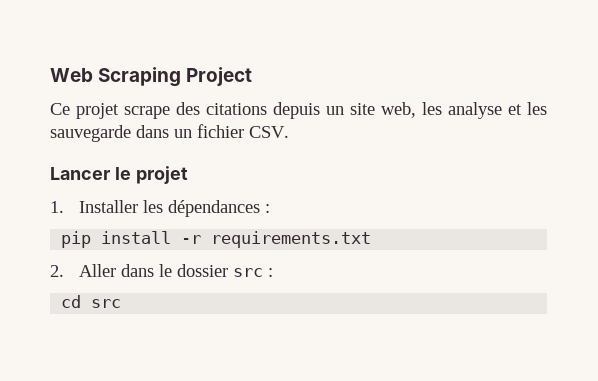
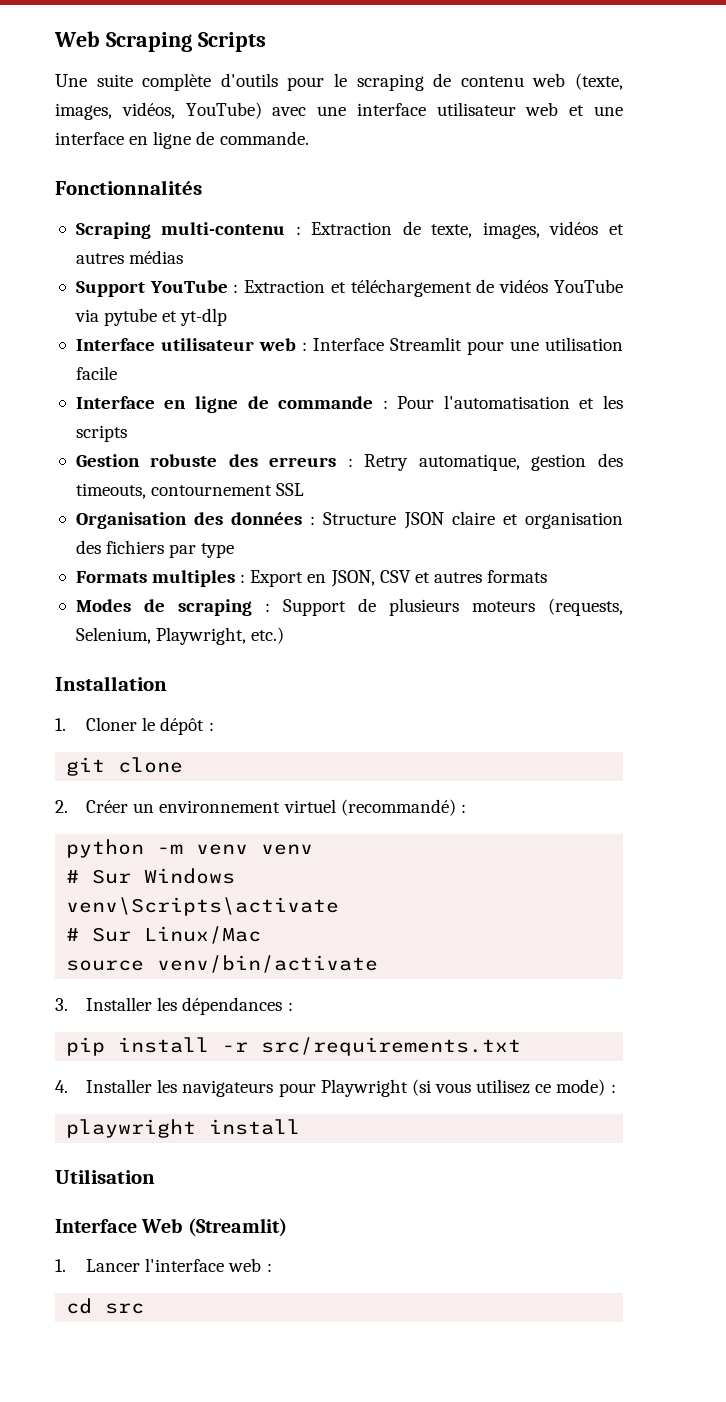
[186,67,253,86] [50,102,547,119] [50,124,289,142] [50,166,188,184] [50,201,64,213] Project // Ce projet scrape des citations depuis un site web, les analyse et les sauvegarde dans un fichier CSV. // Lancer le projet // 1. -> [197,32,266,52] [55,73,624,91] [55,102,624,120] [55,131,309,149] [55,180,202,195] [75,221,624,239] [75,250,184,264] [75,279,623,297] [74,308,228,326] [75,337,623,355] [75,366,117,380] [75,395,623,413] [75,425,127,442] [75,453,623,471] [75,483,305,499] [75,511,623,529] [75,540,235,558] [75,570,548,587] [75,598,623,616] [75,627,285,645] [55,676,167,691] [55,717,214,735] [66,757,184,776] [55,799,466,816] [66,839,314,858] [66,868,236,884] [66,897,340,916] [66,926,262,944] [66,955,379,973] [55,998,68,1011] Scripts // Une suite complète d'outils pour le scraping de contenu web (texte, images, vidéos, YouTube) avec une interface utilisateur web et une interface en ligne de commande. // Fonctionnalités // Scraping multi-contenu : Extraction de texte, images, vidéos et autres médias // Support YouTube : Extraction et téléchargement de vidéos YouTube via pytube et yt-dlp // Interface utilisateur web : Interface Streamlit pour une utilisation facile // Interface en ligne de commande : Pour l'automatisation et les scripts // Gestion robuste des erreurs : Retry automatique, gestion des timeouts, contournement SSL // Organisation des données : Structure JSON claire et organisation des fichiers par type // Formats multiples : Export en JSON, CSV et autres formats // Modes de scraping : Support de plusieurs moteurs (requests, Selenium, Playwright, etc.) // Installation // 1. Cloner le dépôt : // git clone // 2. Créer un environnement virtuel (recommandé) : // python -m venv venv // # Sur Windows // venv\Scripts\activate // # Sur Linux/Mac // source venv/bin/activate // 3.
[211,231,372,248] [50,264,264,277] requirements.txt // 2. Aller dans le dossier src -> [261,1037,522,1056] [55,1079,616,1097] [66,1119,301,1138] [55,1169,155,1184] [55,1218,287,1237] [55,1258,262,1272] src/requirements.txt // 4. Installer les navigateurs pour Playwright (si vous utilisez ce mode) : // playwright install // Utilisation // Interface Web (Streamlit) // 1. Lancer l'interface web

